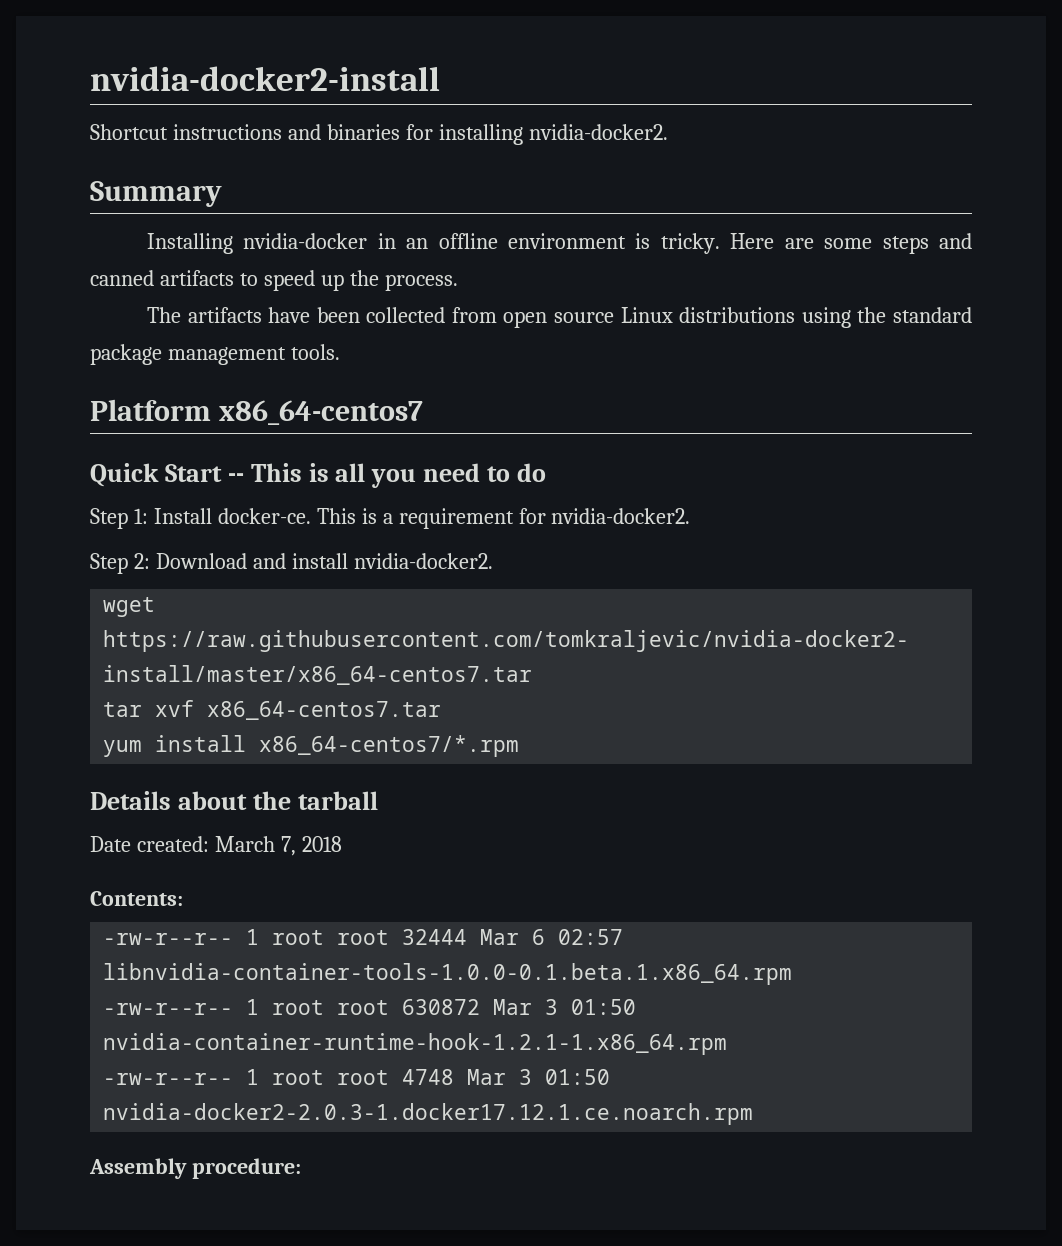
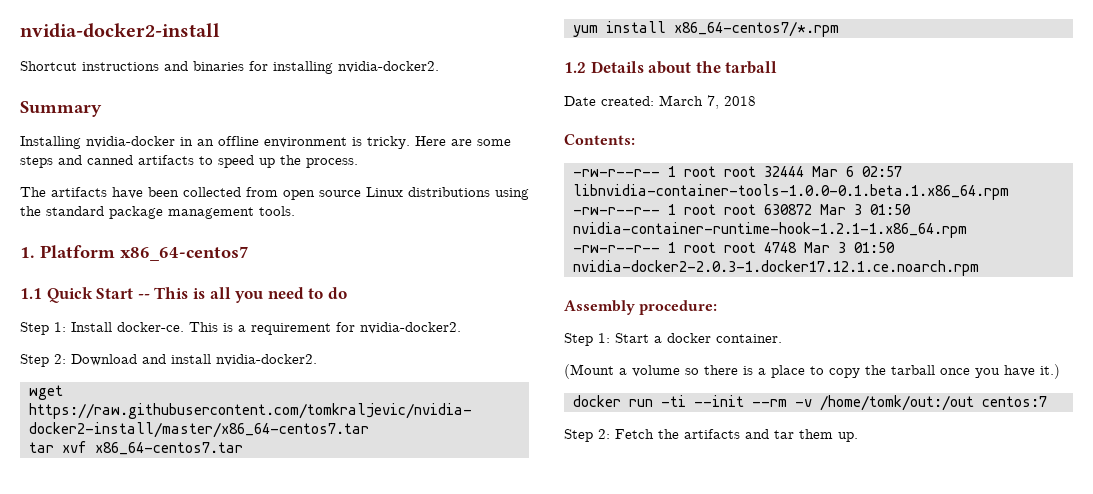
(340, 352) none -> [20,247,35,258] 1.
(423, 412) none -> [20,288,42,299] 1.1
(520, 746) none -> [564,62,586,73] 1.2
(301, 1168) none -> [564,333,782,346] [564,364,1060,379] [573,395,1047,411] [564,429,858,442] // Step 1: Start a docker container. // (Mount a volume so there is a place to copy the tarball once you have it.) // docker run -ti --init --rm -v /home/tomk/out:/out centos:7 // Step 2: Fetch the artifacts and tar them up.

